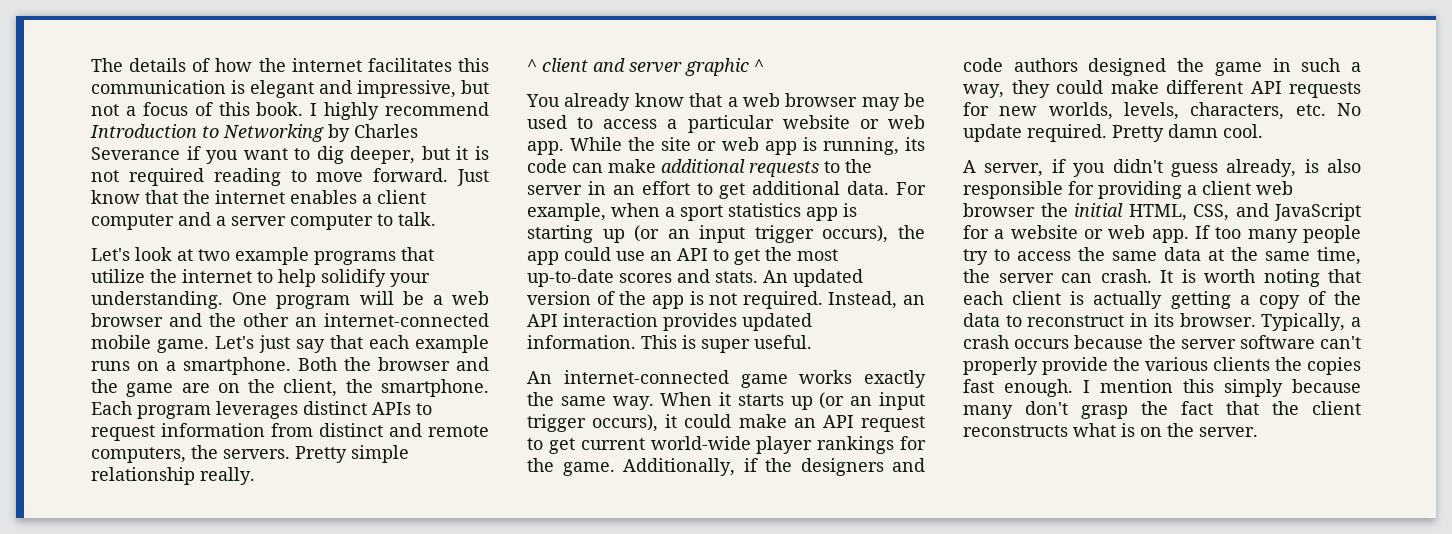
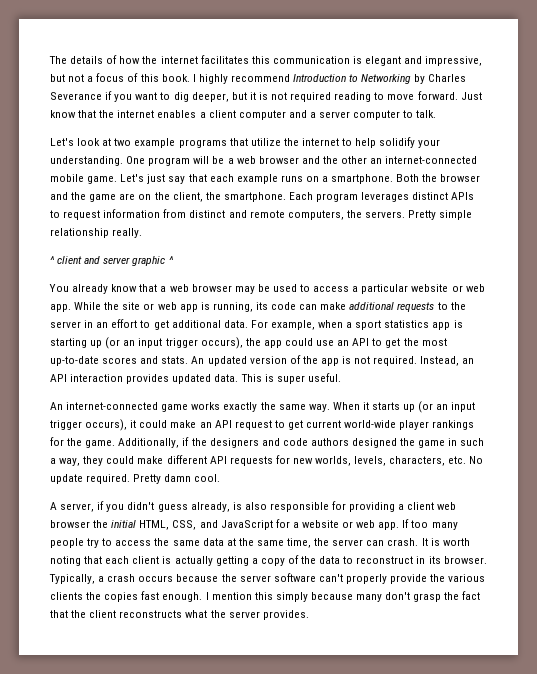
[527,335,636,349] information. -> [214,374,239,382] data.
[1121,423,1258,437] is on the server. -> [210,610,309,620] the server provides.

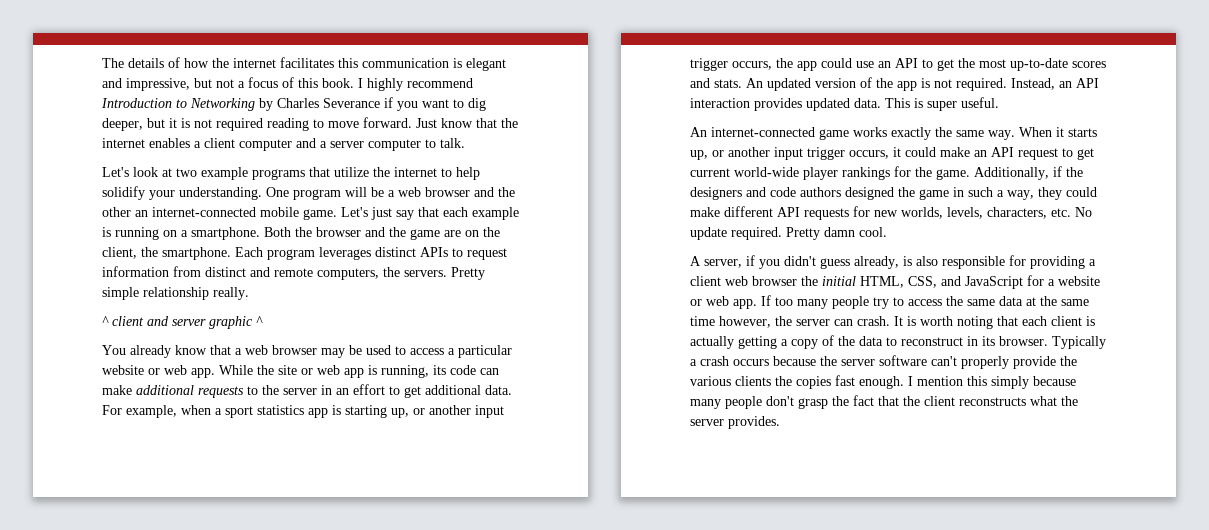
[280,175,303,182] runs -> [102,227,159,240] is running
[90,337,243,349] up (or an input trigger occurs), -> [391,405,504,418] [690,58,772,71] up, or another input trigger occurs,
[403,401,476,413] [50,419,128,431] up (or an input trigger occurs), -> [690,147,889,160] up, or another input trigger occurs,
[287,538,312,548] time, -> [690,316,771,328] time however,
[49,574,95,584] Typically, -> [1052,336,1106,349] Typically
(383, 598) none -> [725,396,762,409] people

